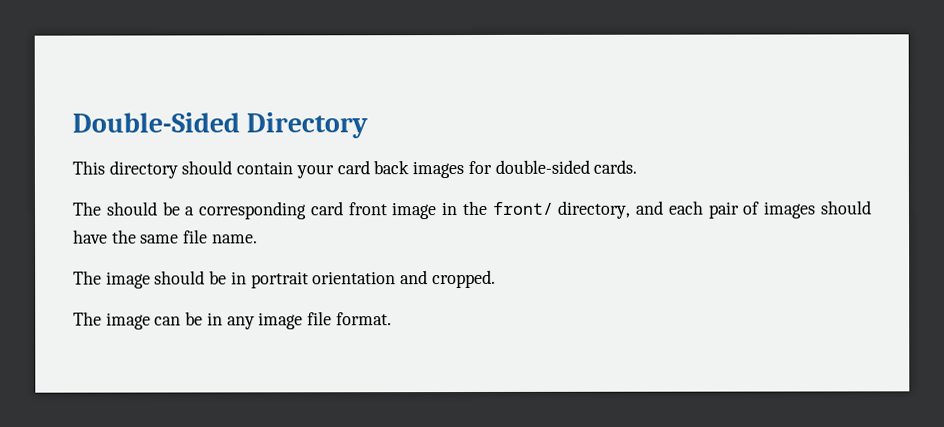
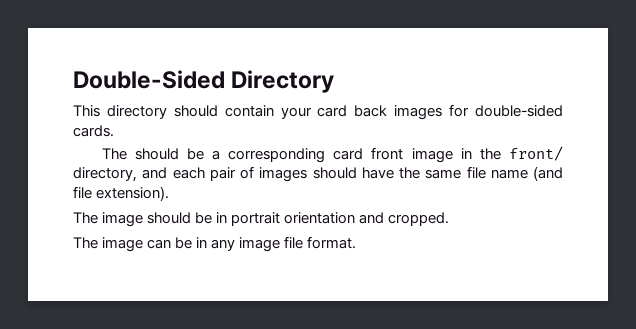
[211,234,258,244] name. -> [490,166,563,181] [73,186,170,201] name (and file extension).

